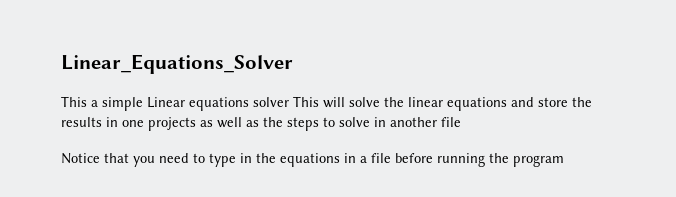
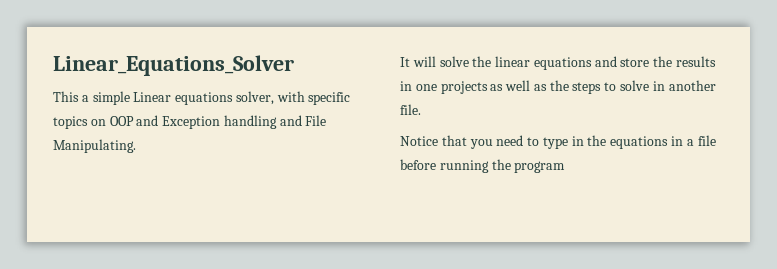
[253,96,319,107] solver This -> [235,91,351,105] [53,115,327,129] [53,139,136,153] [400,57,410,67] solver, with specific topics on OOP and Exception handling and File Manipulating. // It
[441,117,461,127] file -> [400,104,421,115] file.

